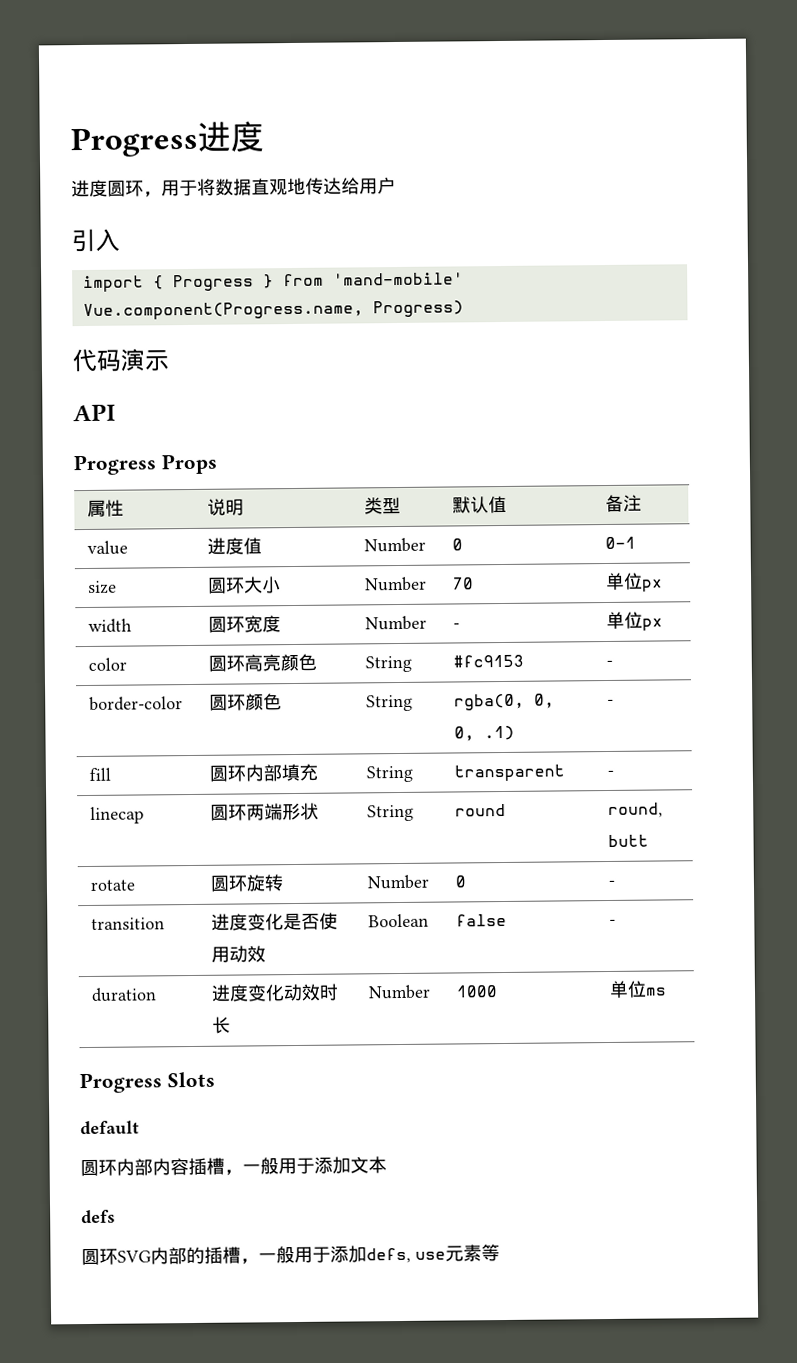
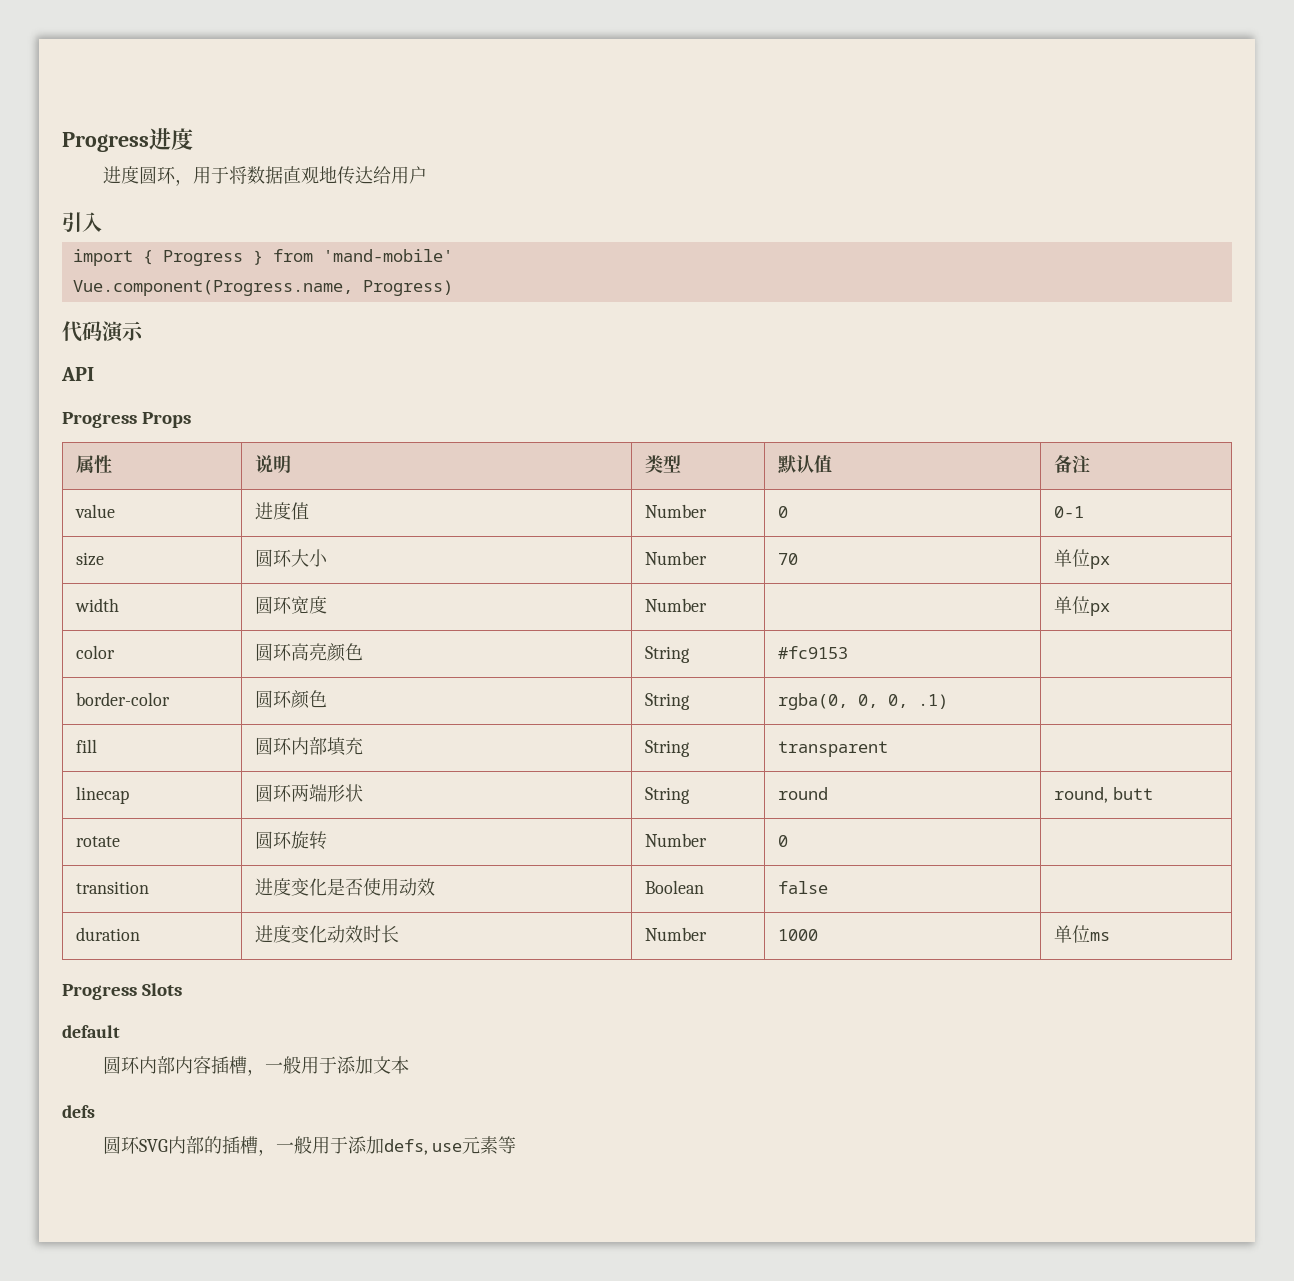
[453,622,461,629] - -> (708, 605) none
[606,659,614,666] - -> (849, 652) none
[607,698,615,705] - -> (949, 701) none
[607,769,615,776] - -> (889, 749) none
[608,879,616,886] - -> (789, 841) none
[609,918,617,925] - -> (829, 887) none

